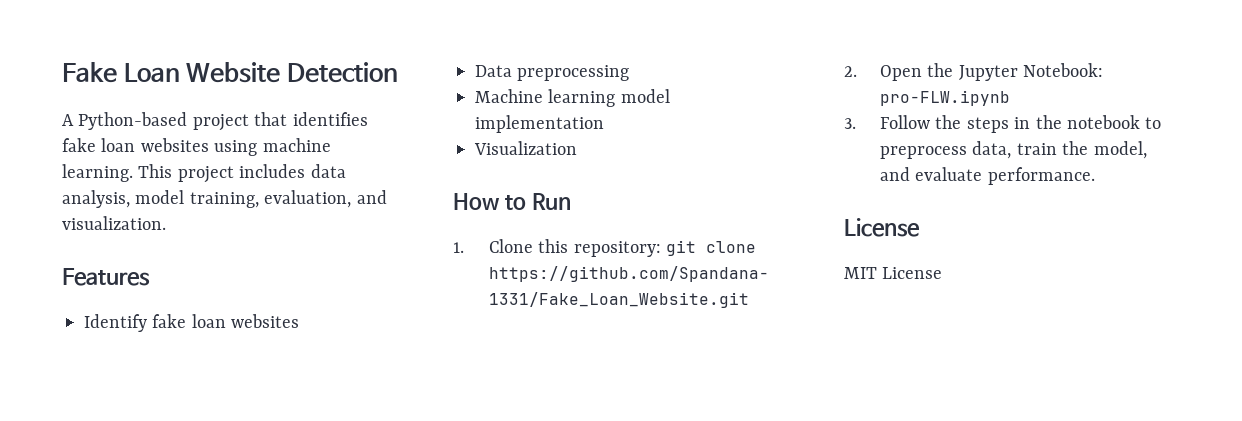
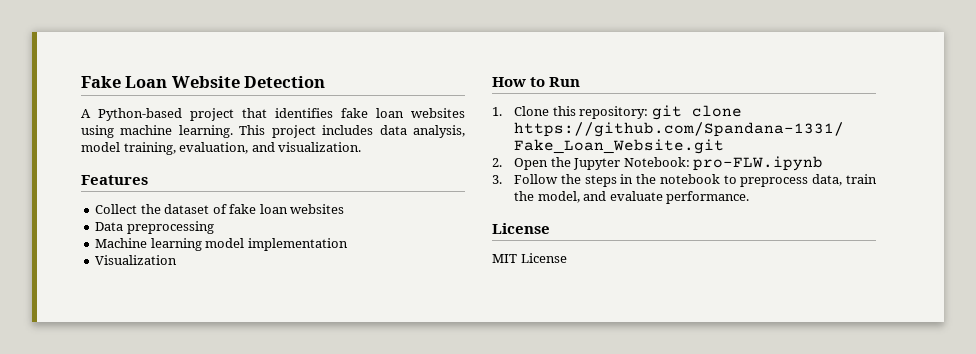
[84,314,147,332] Identify -> [95,204,227,214] Collect the dataset of

